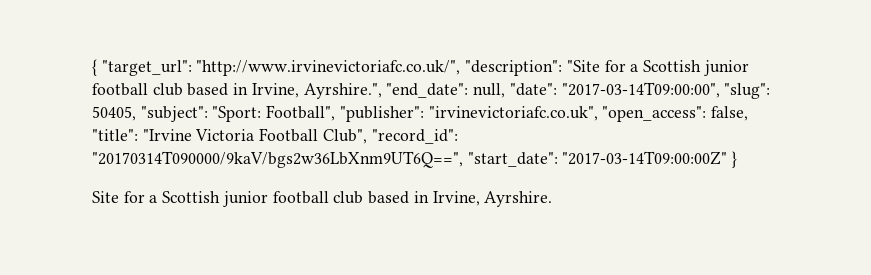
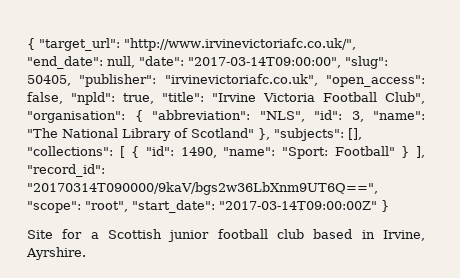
[465,60,749,76] [92,83,382,99] "description": "Site for a Scottish junior football club based in Irvine, Ayrshire.", -> (356, 44) none
[140,105,336,122] "subject": "Sport: Football", -> (71, 80) none
(749, 113) none -> [71,92,154,105] "npld": true,
[371,129,458,144] [92,151,463,168] "record_id": "20170314T090000/9kaV/bgs2w36LbXnm9UT6Q==", -> [27,110,425,123] [27,128,362,141] [27,146,426,159] [27,164,105,177] [27,182,378,195] [27,201,128,213] "organisation": { "abbreviation": "NLS", "id": 3, "name": "The National Library of Scotland" }, "subjects": [], "collections": [ { "id": 1490, "name": "Sport: Football" } ], "record_id": "20170314T090000/9kaV/bgs2w36LbXnm9UT6Q==", "scope": "root",

